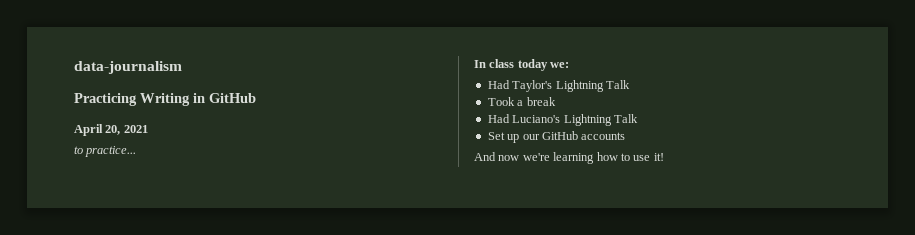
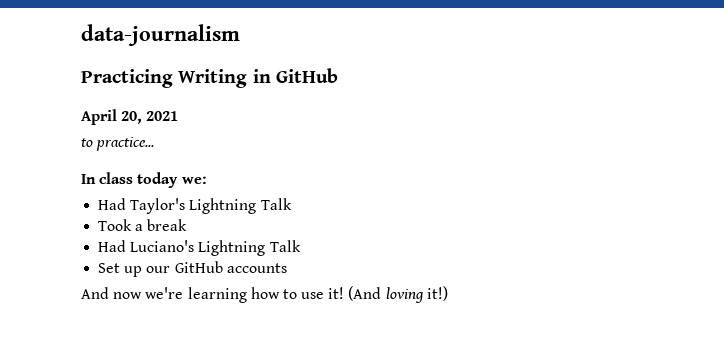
(664, 157) none -> [348,286,448,303] (And loving it!)

